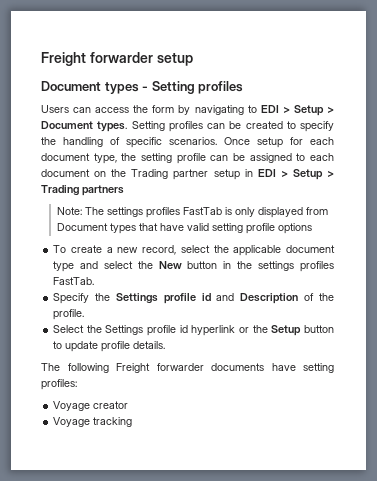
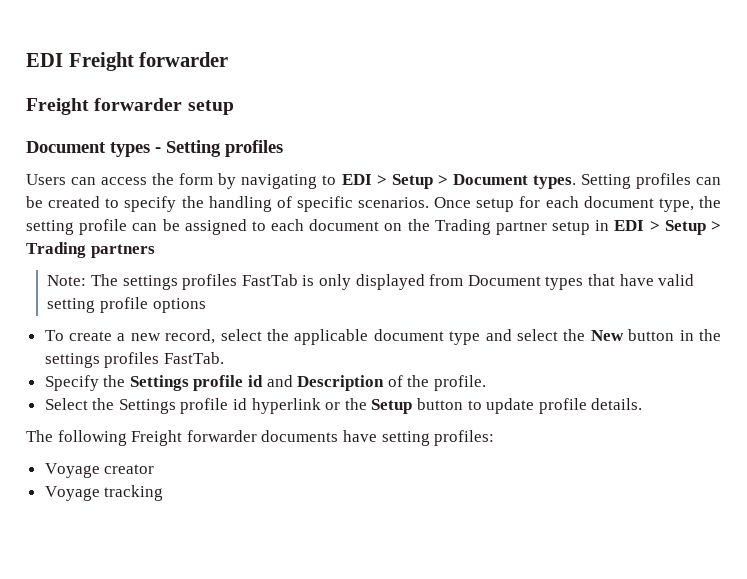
(41, 59) none -> [26,52,229,71] EDI Freight forwarder //

